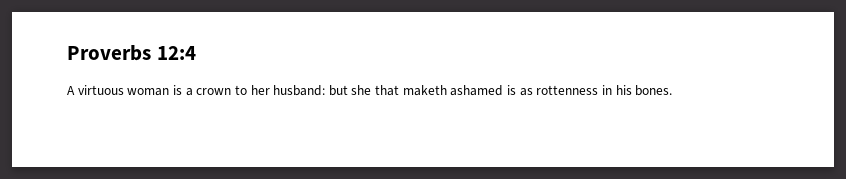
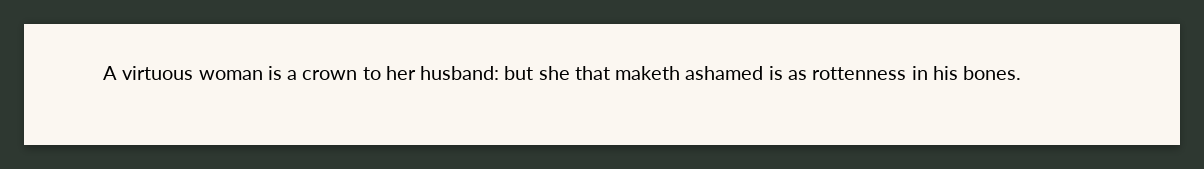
[67,45,196,61] Proverbs 12:4 // -> (103, 73) none

